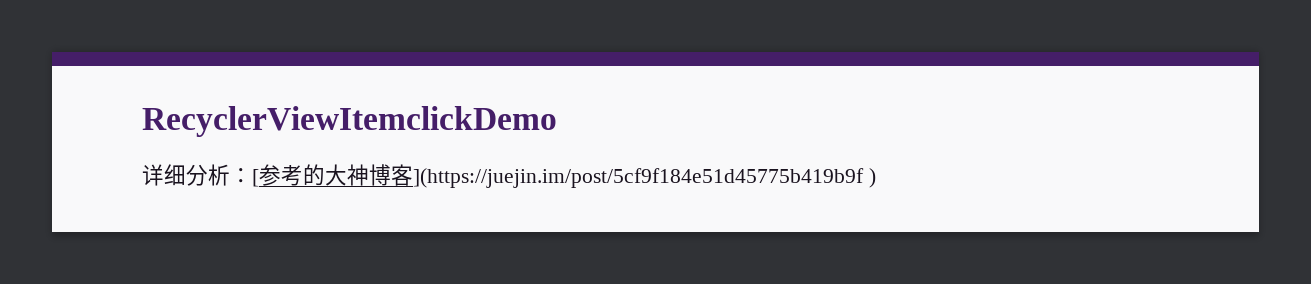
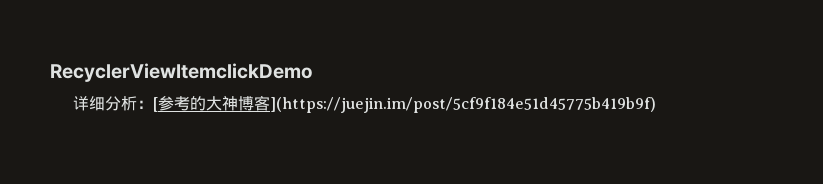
[413,168,876,188] ](https://juejin.im/post/5cf9f184e51d45775b419b9f ) -> [270,97,657,113] ](https://juejin.im/post/5cf9f184e51d45775b419b9f)

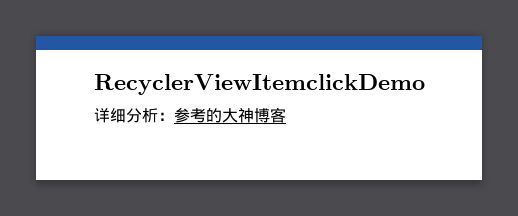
[153,97,159,112] [ -> (174, 116) none
[270,97,657,113] ](https://juejin.im/post/5cf9f184e51d45775b419b9f) -> (286, 115) none

